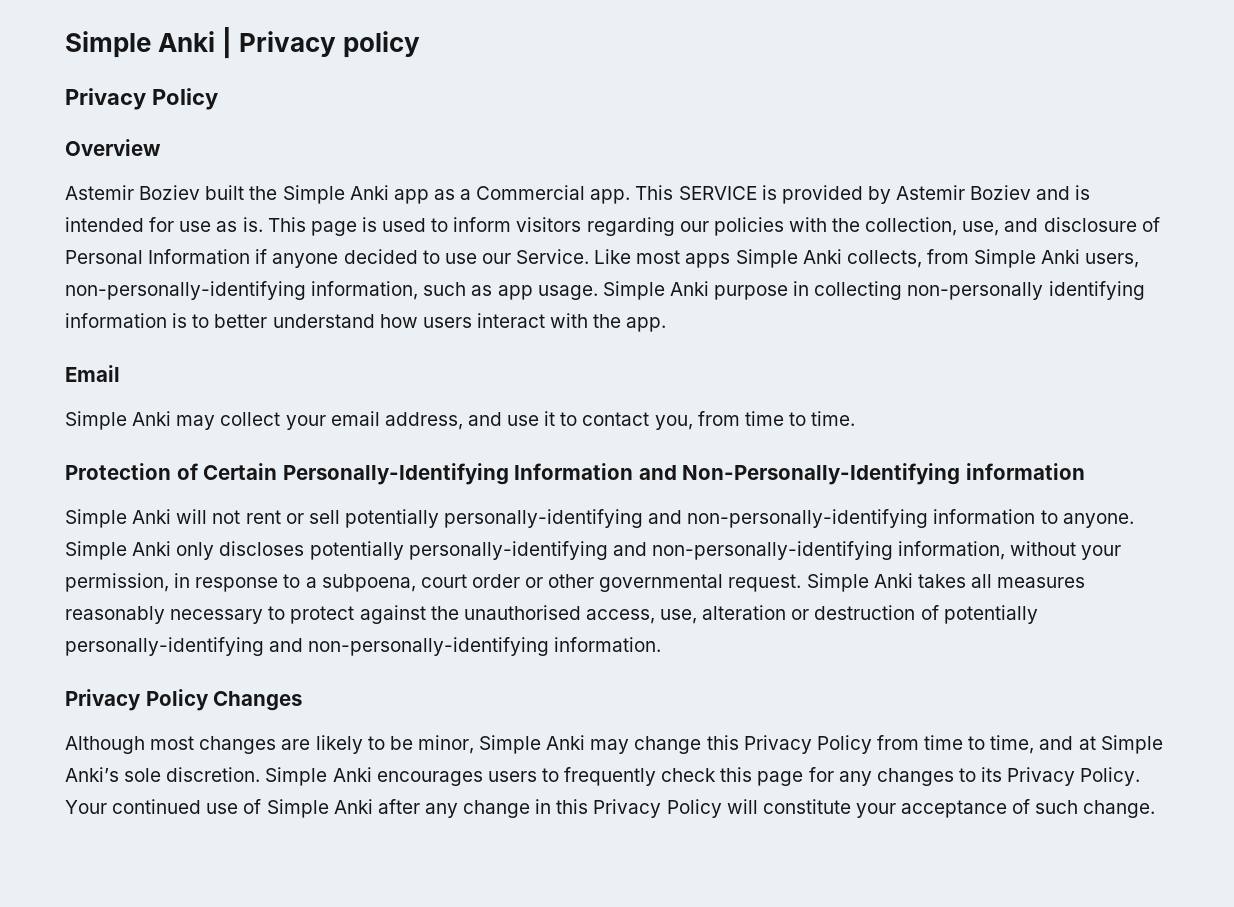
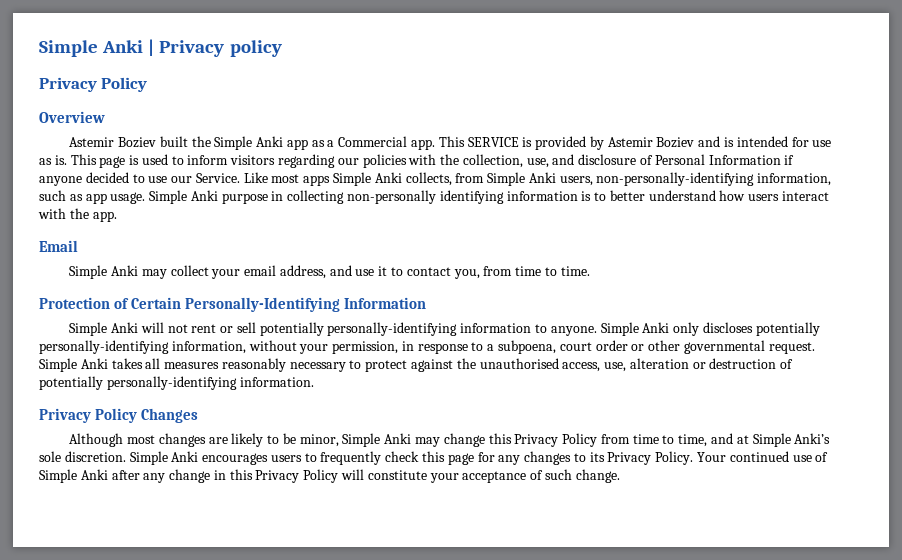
[638,463,1085,485] and Non-Personally-Identifying information -> (427, 303) none
[648,509,929,528] and non-personally-identifying -> (458, 329) none
[612,541,893,560] and non-personally-identifying -> (169, 347) none
[269,637,550,656] and non-personally-identifying -> (237, 383) none

